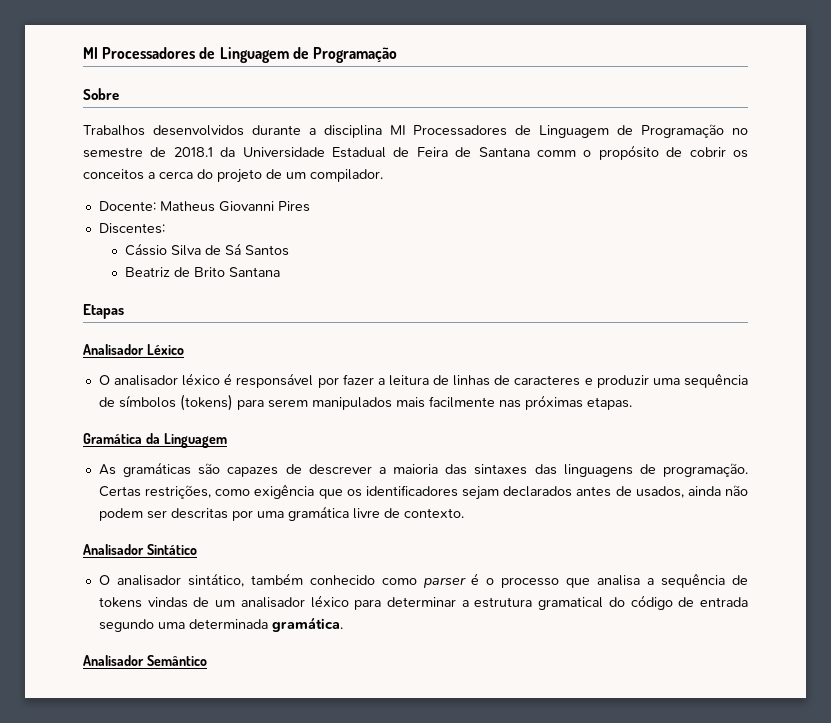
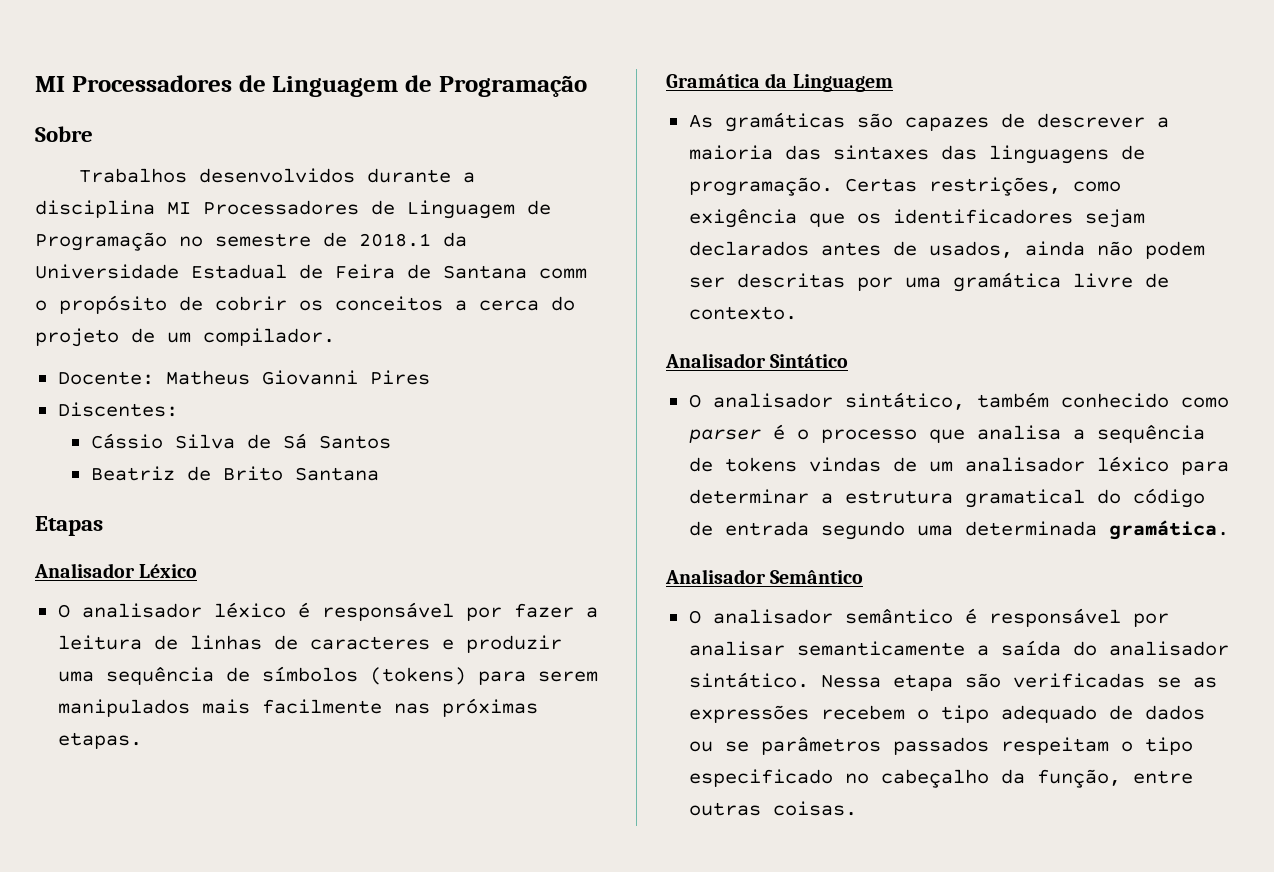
(207, 660) none -> [688,608,1169,627] [688,640,1229,656] [688,672,1217,691] [688,705,1205,723] [688,737,1193,755] [688,769,1193,788] [688,801,857,816] // O analisador semântico é responsável por analisar semanticamente a saída do analisador sintático. Nessa etapa são verificadas se as expressões recebem o tipo adequado de dados ou se parâmetros passados respeitam o tipo especificado no cabeçalho da função, entre outras coisas.

